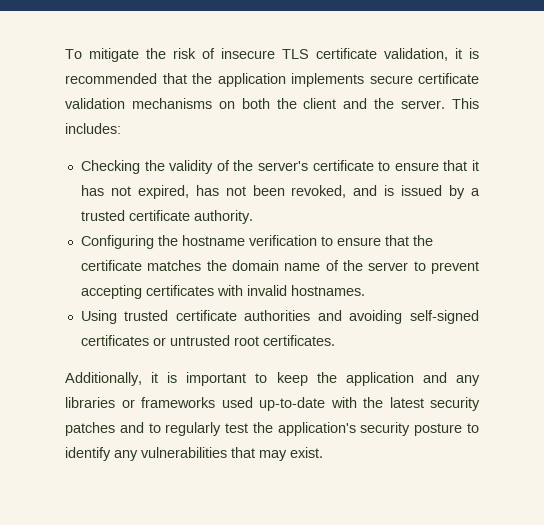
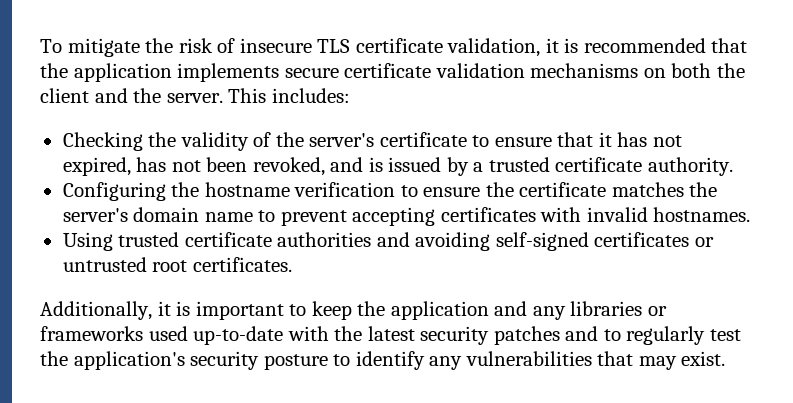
[384,235,409,246] that -> (481, 192) none
(227, 265) none -> [62,208,128,222] server's
[325,260,409,271] of the server -> (253, 217) none

